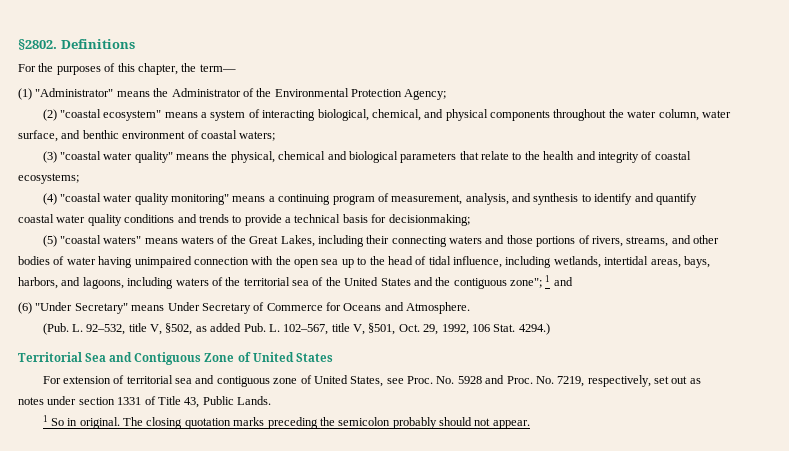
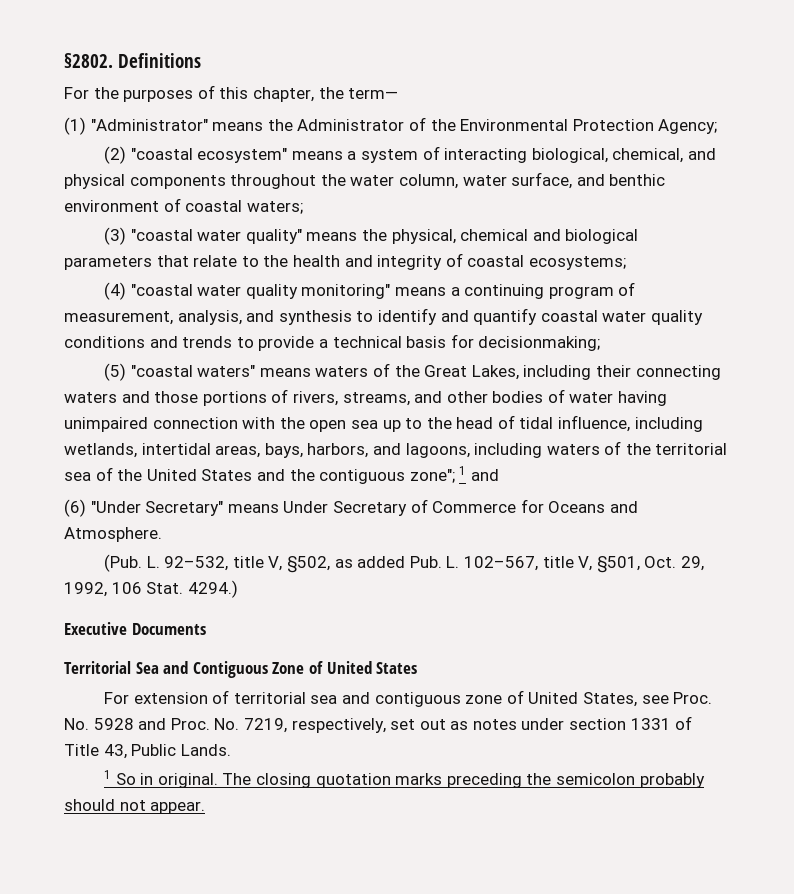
(550, 329) none -> [64,622,206,635] // Executive Documents

